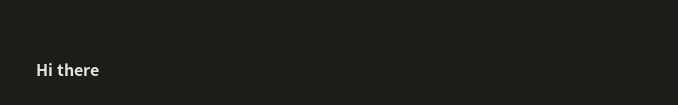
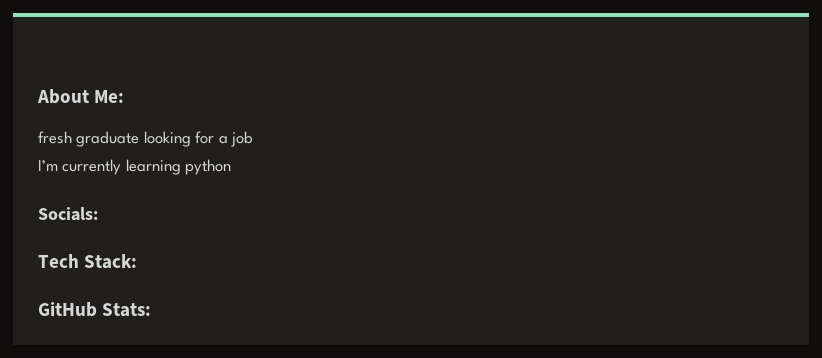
[36,63,100,76] Hi there -> [37,89,125,104] [38,131,254,147] [38,159,232,175] [38,207,98,221] [38,254,138,269] [38,302,152,317] About Me: // fresh graduate looking for a job // I’m currently learning python // Socials: // Tech Stack: // GitHub Stats:

